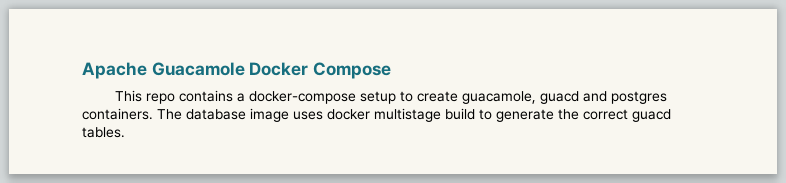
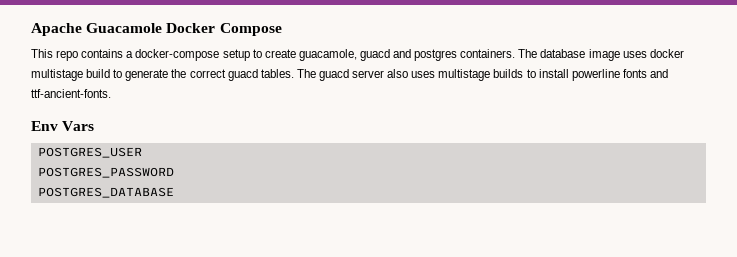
(125, 132) none -> [296,69,668,81] [31,89,111,98] [31,121,95,131] [37,147,142,158] [37,167,174,178] [37,187,174,198] The guacd server also uses multistage builds to install powerline fonts and ttf-ancient-fonts. // Env Vars // POSTGRES_USER // POSTGRES_PASSWORD // POSTGRES_DATABASE

